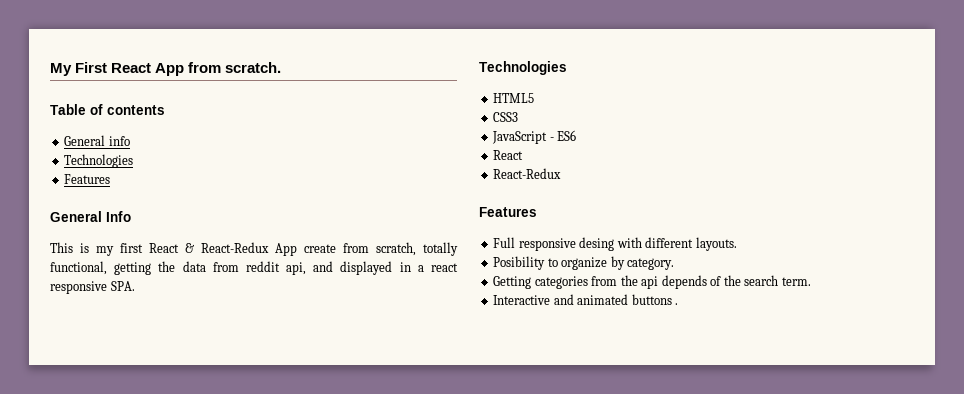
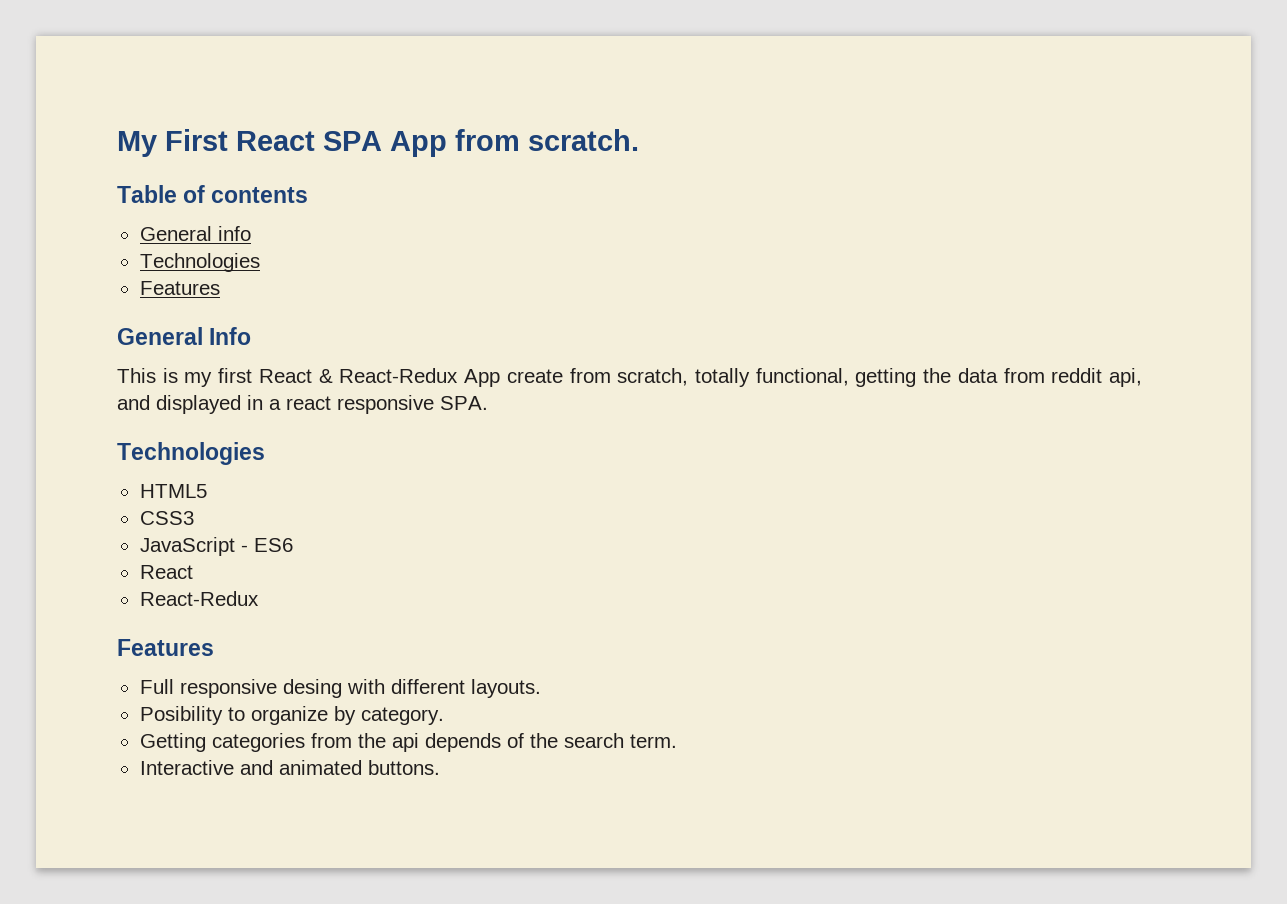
(152, 68) none -> [323,131,382,151] SPA
[631,294,679,305] buttons . -> [367,760,440,775] buttons.

